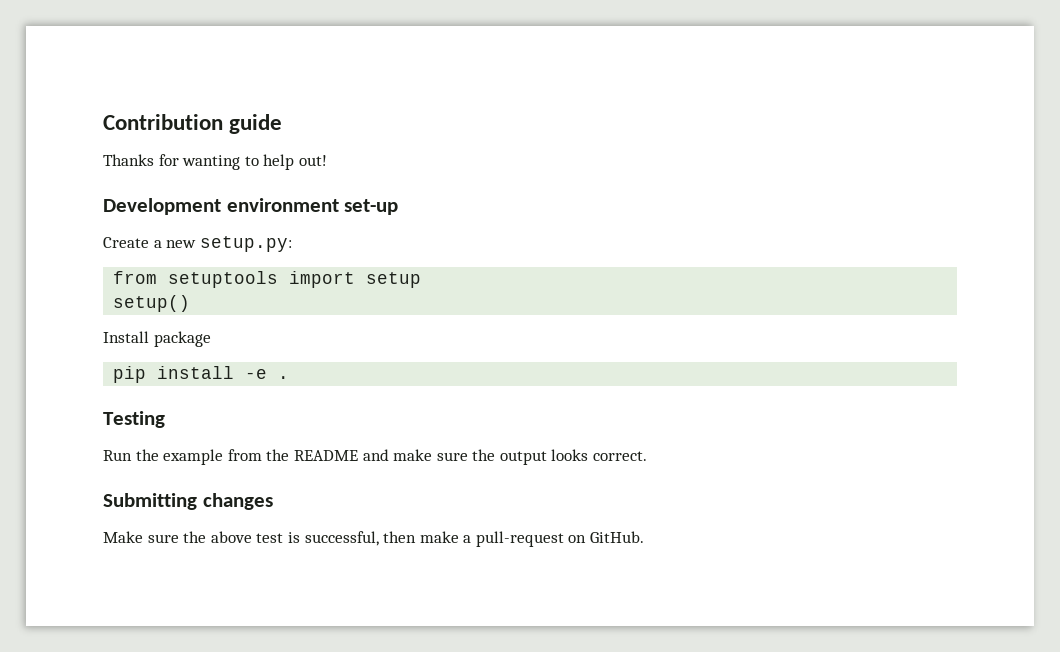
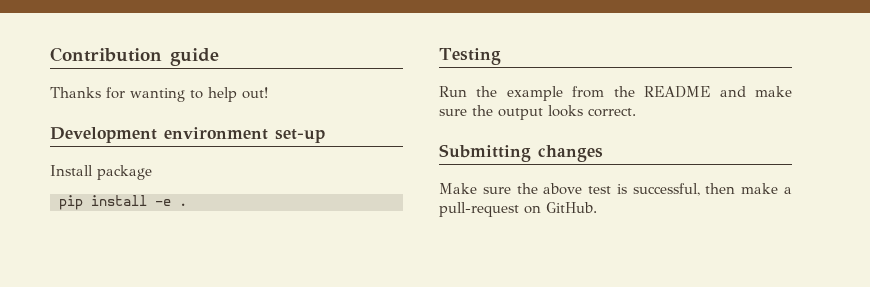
[103,236,292,252] [113,271,422,288] [113,295,191,312] // Create a new setup.py: // from setuptools import setup // setup() -> (325, 136) none

